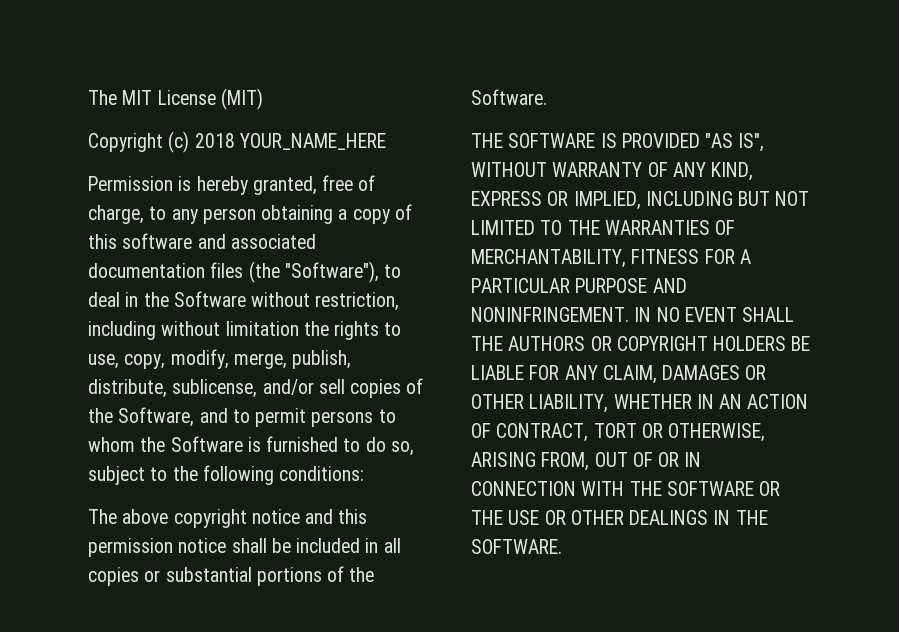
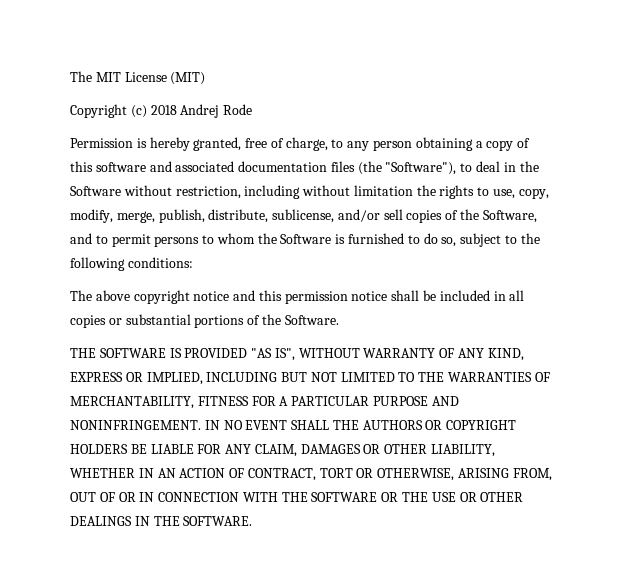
[239,133,386,150] YOUR_NAME_HERE -> [180,104,253,118] Andrej Rode

